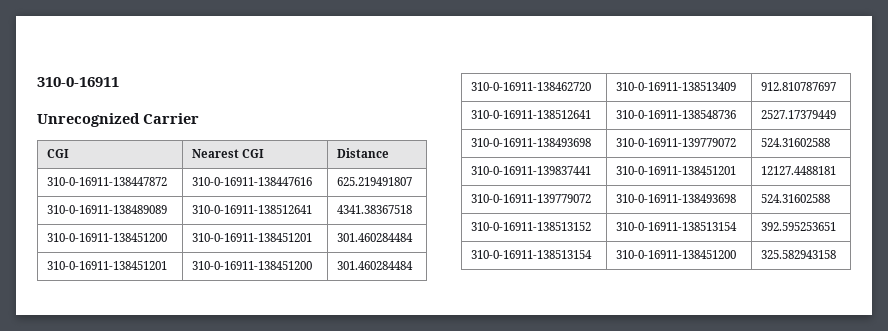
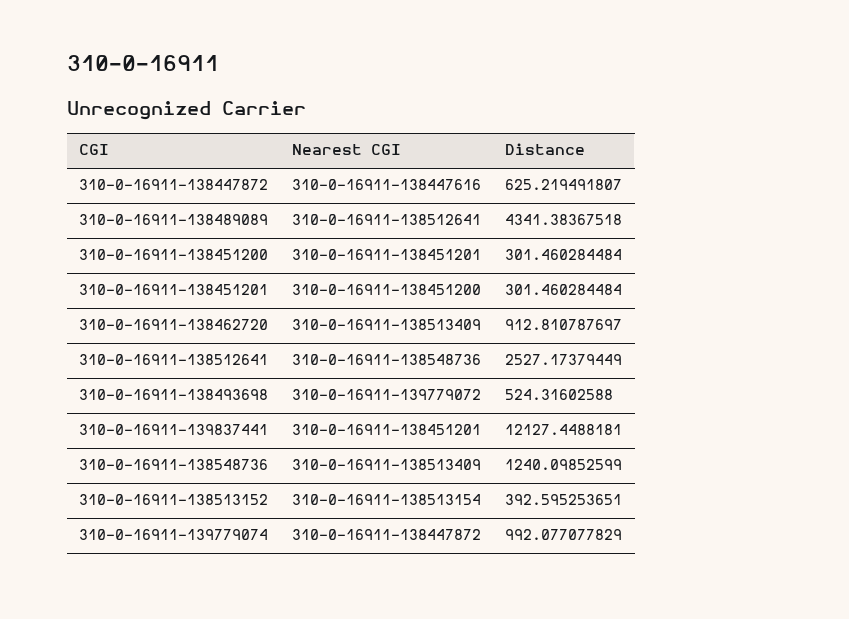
[471,194,592,203] [616,194,737,203] [761,194,831,203] 310-0-16911-139779072 | 310-0-16911-138493698 | 524.31602588 -> [78,459,268,470] [291,459,481,470] [504,459,622,470] 310-0-16911-138548736 | 310-0-16911-138513409 | 1240.09852599
[471,250,593,259] [616,250,737,259] [761,250,837,259] 310-0-16911-138513154 | 310-0-16911-138451200 | 325.582943158 -> [78,529,268,540] [291,529,481,540] [504,529,622,540] 310-0-16911-139779074 | 310-0-16911-138447872 | 992.077077829

